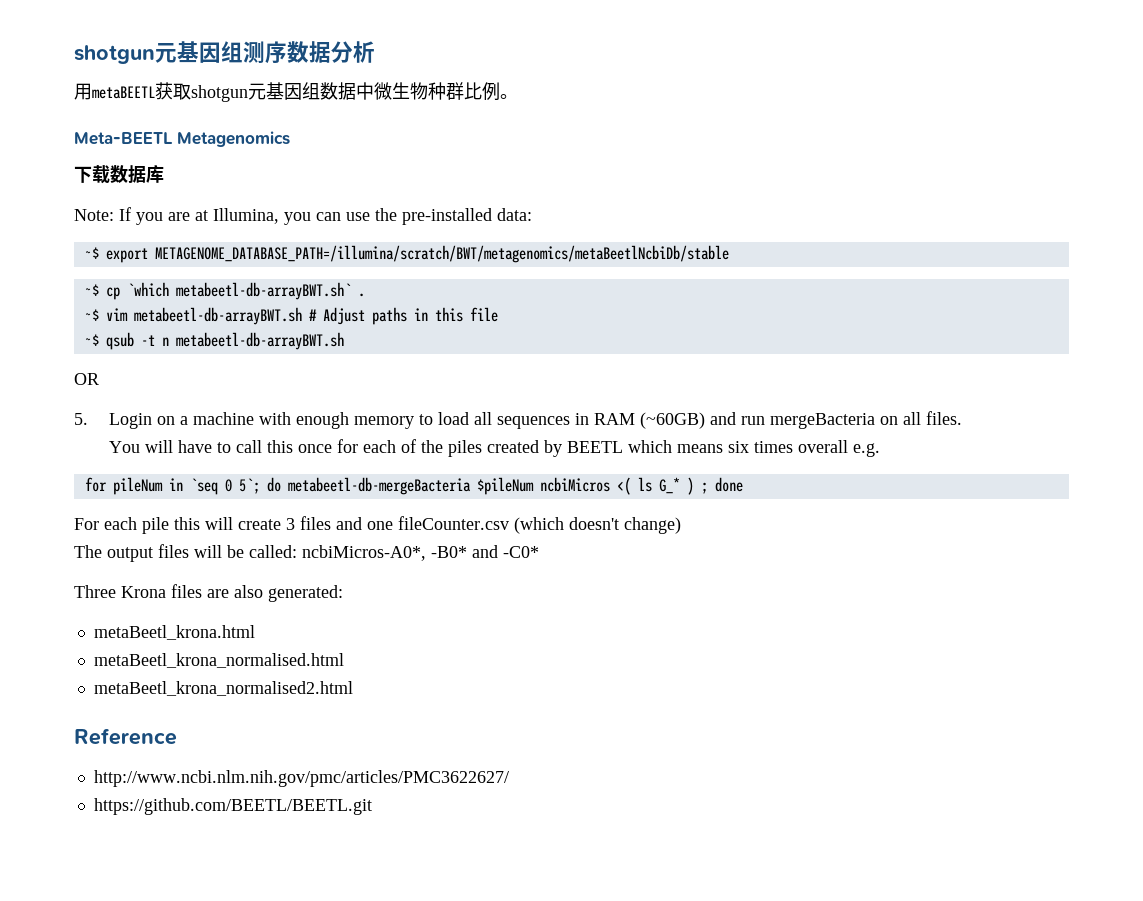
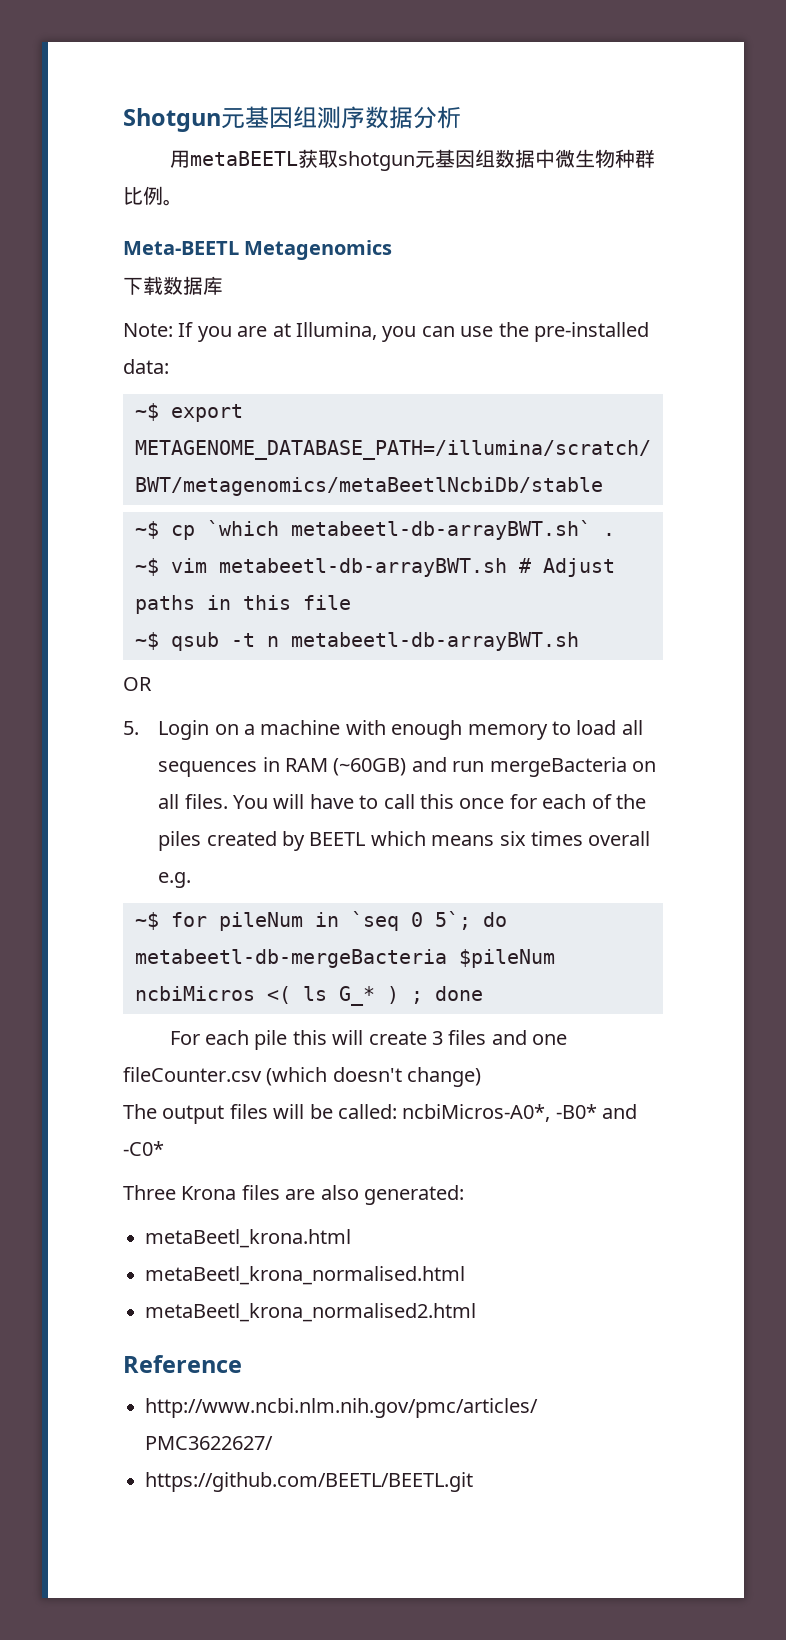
[74,45,155,64] shotgun -> [123,108,221,132] Shotgun
(963, 418) // -> (228, 801) none
(881, 450) none -> [135,912,159,930] ~$

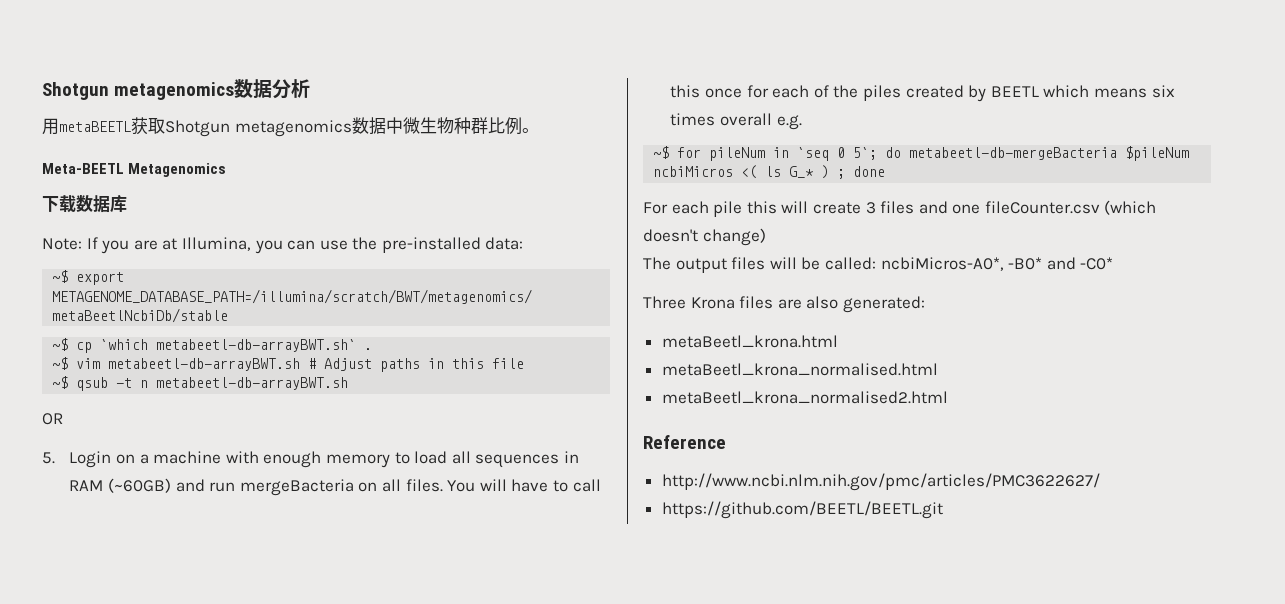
[123,106,365,132] Shotgun元基因组测序 -> [42,82,235,100] Shotgun metagenomics
[337,149,495,171] shotgun元基因组 -> [165,120,352,137] Shotgun metagenomics

